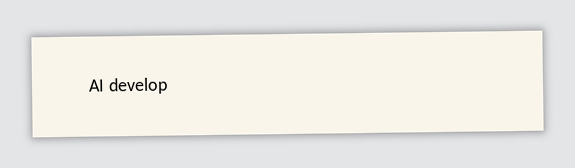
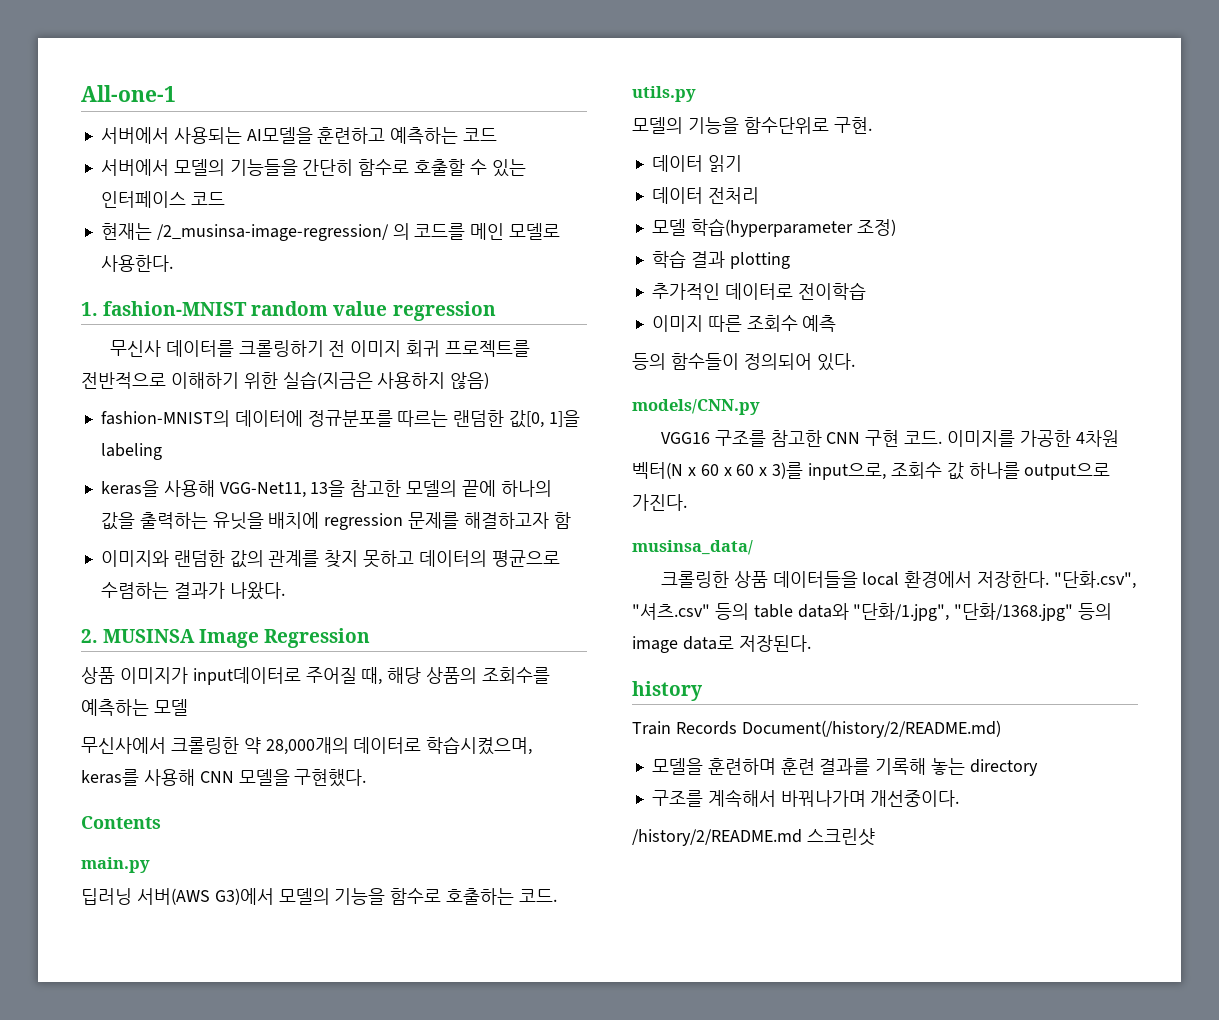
[88,77,168,95] AI develop -> [81,85,176,102] [100,127,498,144] [100,159,526,177] [100,191,225,208] [100,223,561,241] [100,255,173,272] [81,301,496,321] [109,340,530,357] [81,371,490,389] [100,410,580,428] [100,443,162,460] [100,480,552,498] [100,512,571,530] [100,550,560,568] [100,582,285,600] [81,628,371,648] [81,667,551,685] [81,699,188,716] [81,736,533,755] [81,769,367,787] [81,816,161,829] [81,857,150,873] [81,888,558,905] [632,86,696,102] [632,117,872,134] [651,155,742,172] [651,187,759,204] [651,218,896,237] [651,250,790,269] [651,282,866,300] [651,315,837,332] [632,353,855,371] [632,399,760,415] [660,430,1119,447] [632,462,1111,480] [632,494,687,511] [632,540,753,555] [660,571,1136,589] [632,603,1113,621] [632,635,811,653] [632,681,702,701] [632,720,1001,738] [651,758,1038,776] [651,789,960,807] [632,828,875,846] All-one-1 // 서버에서 사용되는 AI모델을 훈련하고 예측하는 코드 // 서버에서 모델의 기능들을 간단히 함수로 호출할 수 있는 인터페이스 코드 // 현재는 /2_musinsa-image-regression/ 의 코드를 메인 모델로 사용한다. // 1. fashion-MNIST random value regression // 무신사 데이터를 크롤링하기 전 이미지 회귀 프로젝트를 전반적으로 이해하기 위한 실습(지금은 사용하지 않음) // fashion-MNIST의 데이터에 정규분포를 따르는 랜덤한 값[0, 1]을 labeling // keras을 사용해 VGG-Net11, 13을 참고한 모델의 끝에 하나의 값을 출력하는 유닛을 배치에 regression 문제를 해결하고자 함 // 이미지와 랜덤한 값의 관계를 찾지 못하고 데이터의 평균으로 수렴하는 결과가 나왔다. // 2. MUSINSA Image Regression // 상품 이미지가 input데이터로 주어질 때, 해당 상품의 조회수를 예측하는 모델 // 무신사에서 크롤링한 약 28,000개의 데이터로 학습시켰으며, keras를 사용해 CNN 모델을 구현했다. // Contents // main.py // 딥러닝 서버(AWS G3)에서 모델의 기능을 함수로 호출하는 코드. // utils.py // 모델의 기능을 함수단위로 구현. // 데이터 읽기 // 데이터 전처리 // 모델 학습(hyperparameter 조정) // 학습 결과 plotting // 추가적인 데이터로 전이학습 // 이미지 따른 조회수 예측 // 등의 함수들이 정의되어 있다. // models/CNN.py // VGG16 구조를 참고한 CNN 구현 코드. 이미지를 가공한 4차원 벡터(N x 60 x 60 x 3)를 input으로, 조회수 값 하나를 output으로 가진다. // musinsa_data/ // 크롤링한 상품 데이터들을 local 환경에서 저장한다. "단화.csv", "셔츠.csv" 등의 table data와 "단화/1.jpg", "단화/1368.jpg" 등의 image data로 저장된다. // history // Train Records Document(/history/2/README.md) // 모델을 훈련하며 훈련 결과를 기록해 놓는 directory // 구조를 계속해서 바꿔나가며 개선중이다. // /history/2/README.md 스크린샷

